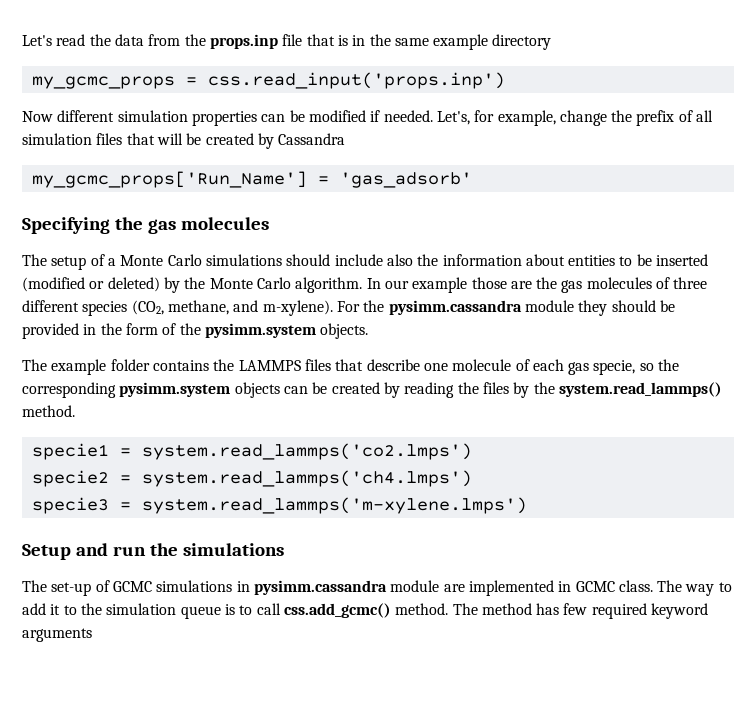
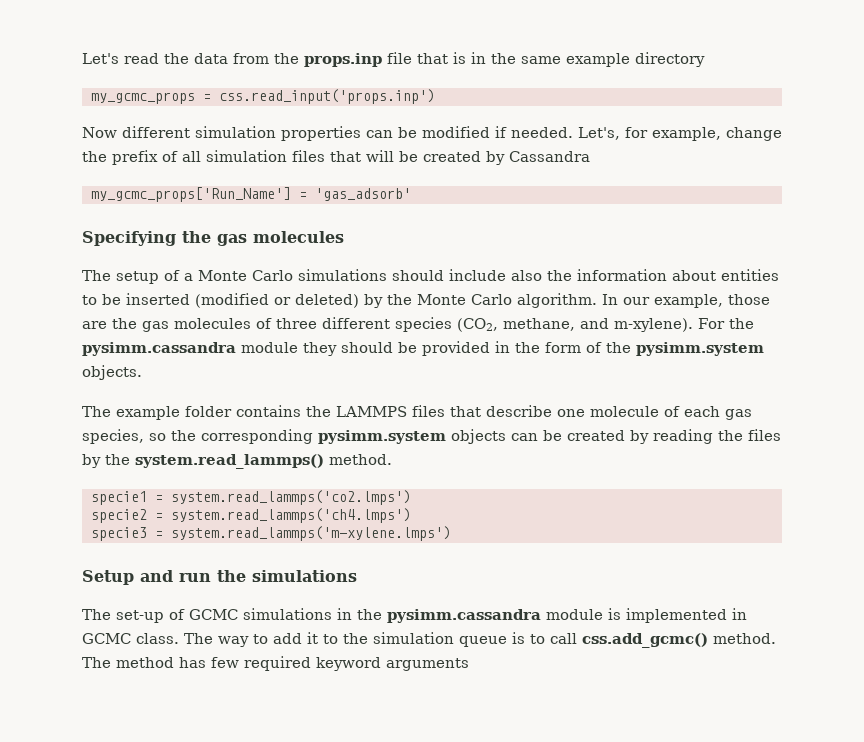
[412,277,468,293] example -> [654,294,723,308] example,
[593,360,636,375] specie, -> [82,429,144,444] species,
[253,580,465,595] pysimm.cassandra module are -> [357,608,621,623] the pysimm.cassandra module is

